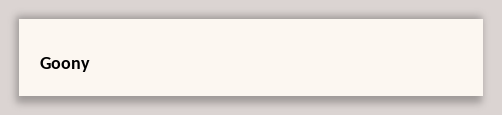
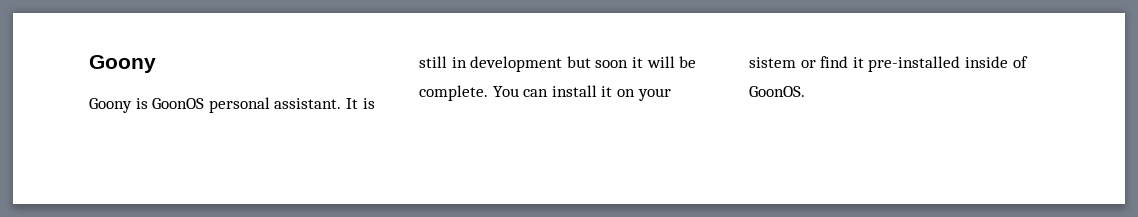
[40,57,90,72] Goony -> [89,55,156,73] [89,97,375,113] [419,56,697,72] [419,85,671,101] [749,56,1028,72] [749,86,805,97] Goony // Goony is GoonOS personal assistant. It is still in development but soon it will be complete. You can install it on your sistem or find it pre-installed inside of GoonOS.

